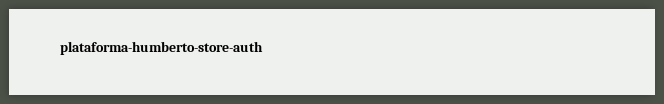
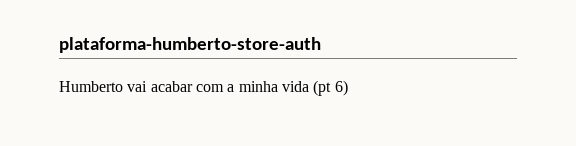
(263, 48) none -> [59,80,348,96] // Humberto vai acabar com a minha vida (pt 6)

